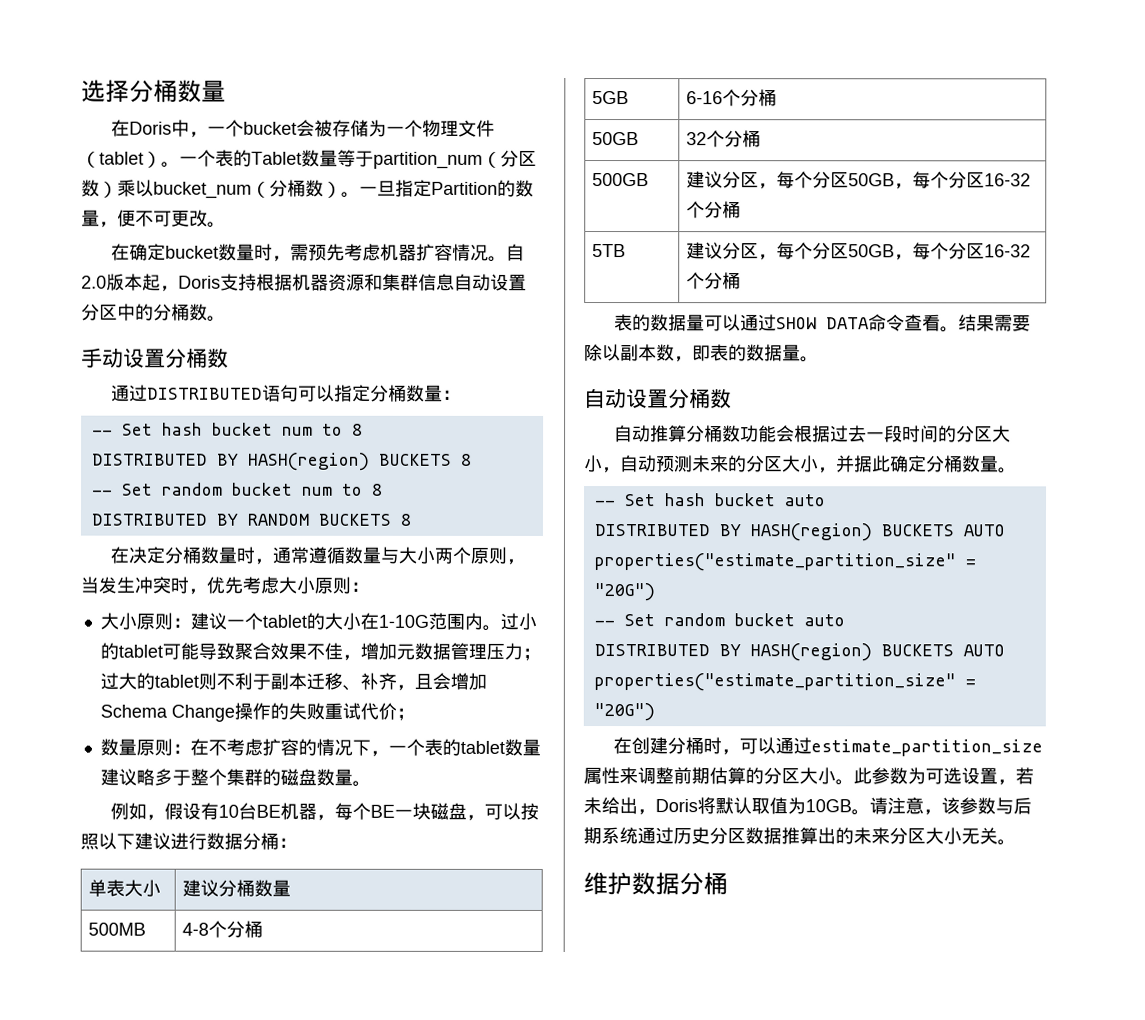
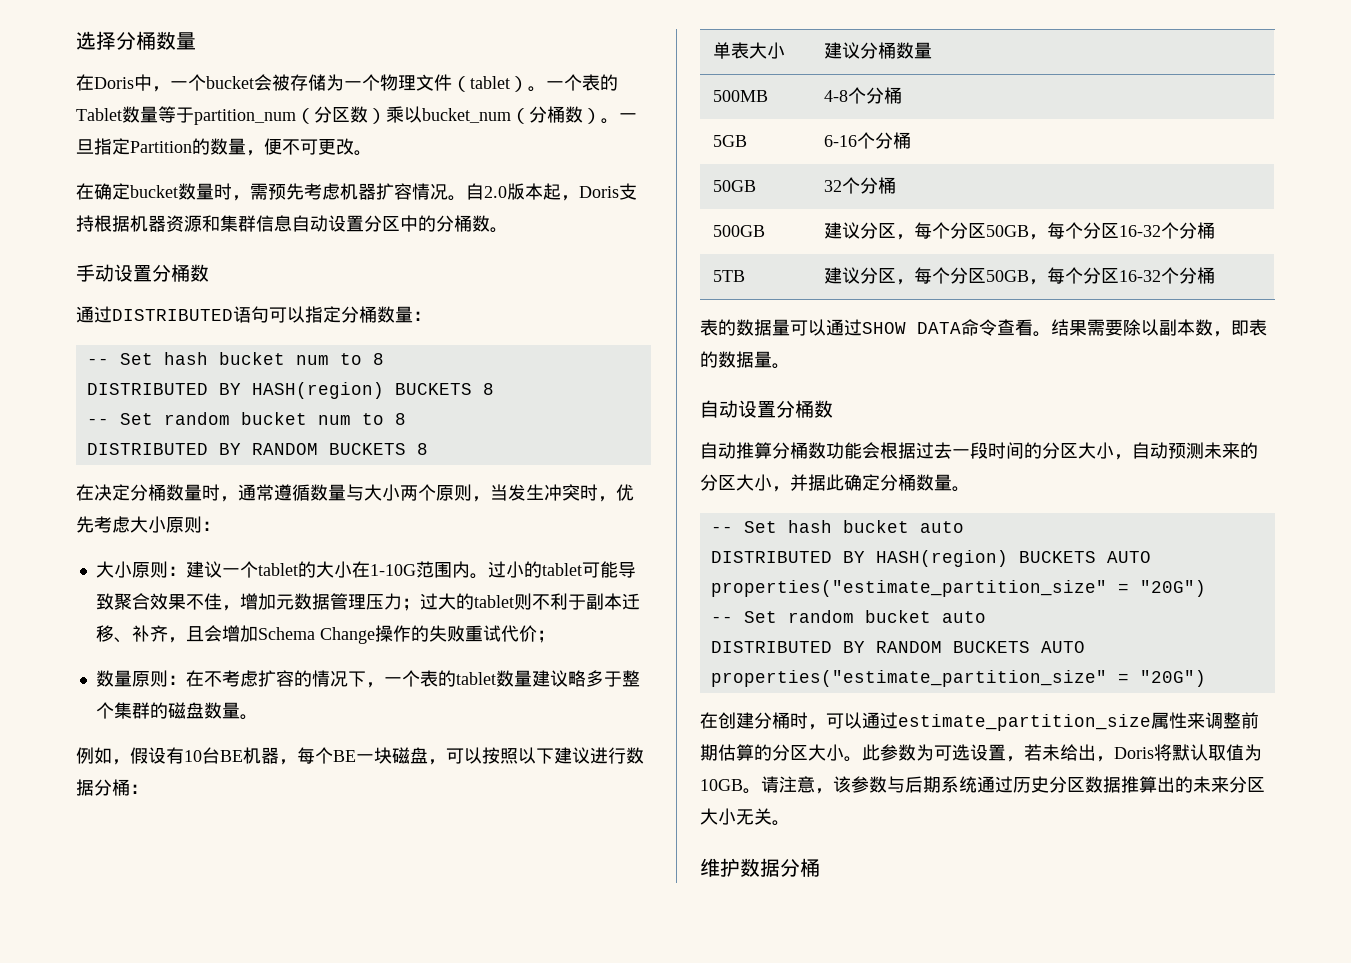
[749,643,872,662] HASH(region) -> [875,641,942,653] RANDOM

